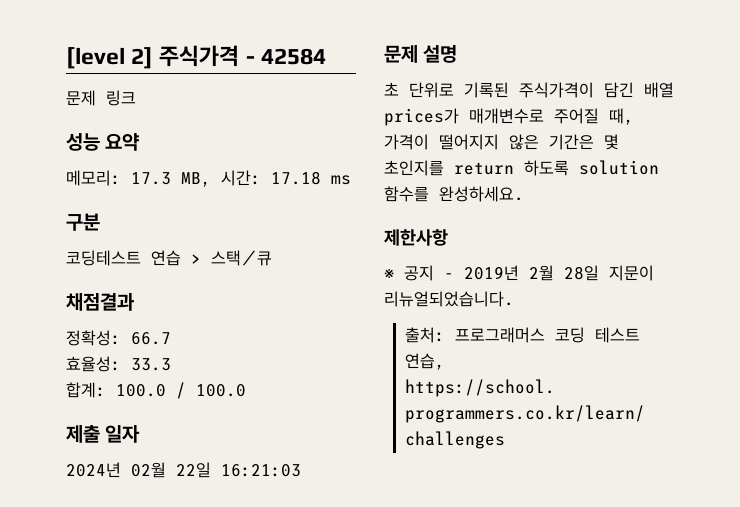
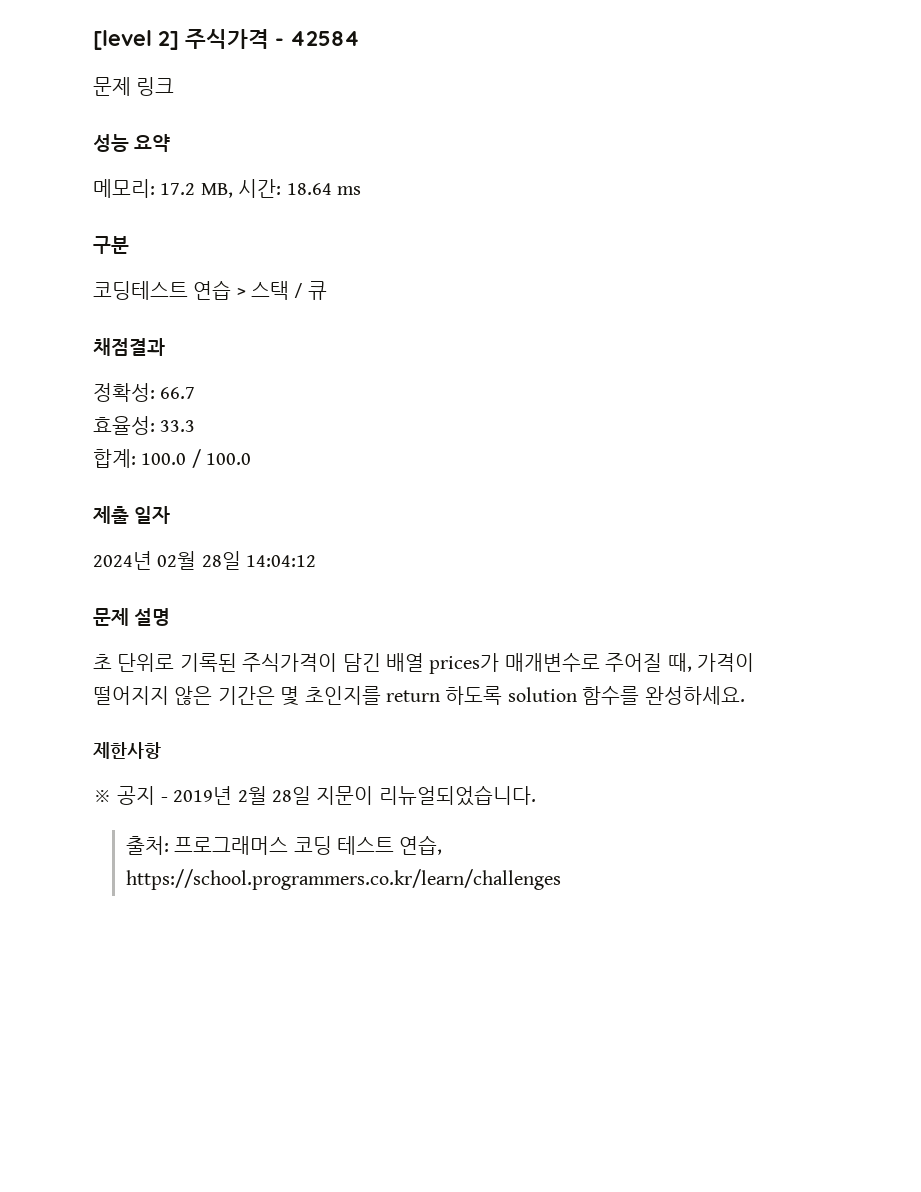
[131,172,171,185] 17.3 -> [160,183,196,195] 17.2
[271,171,321,185] 17.18 -> [286,183,332,195] 18.64
[176,462,301,478] 22일 16:21:03 -> [201,551,317,570] 28일 14:04:12

